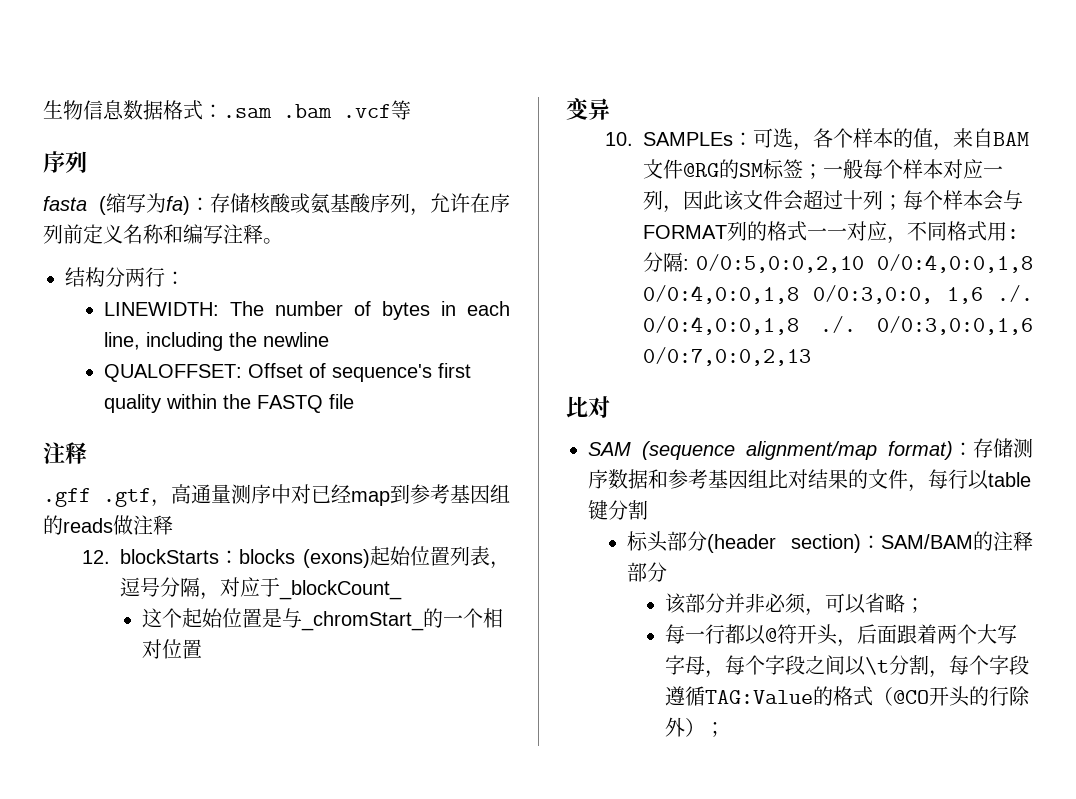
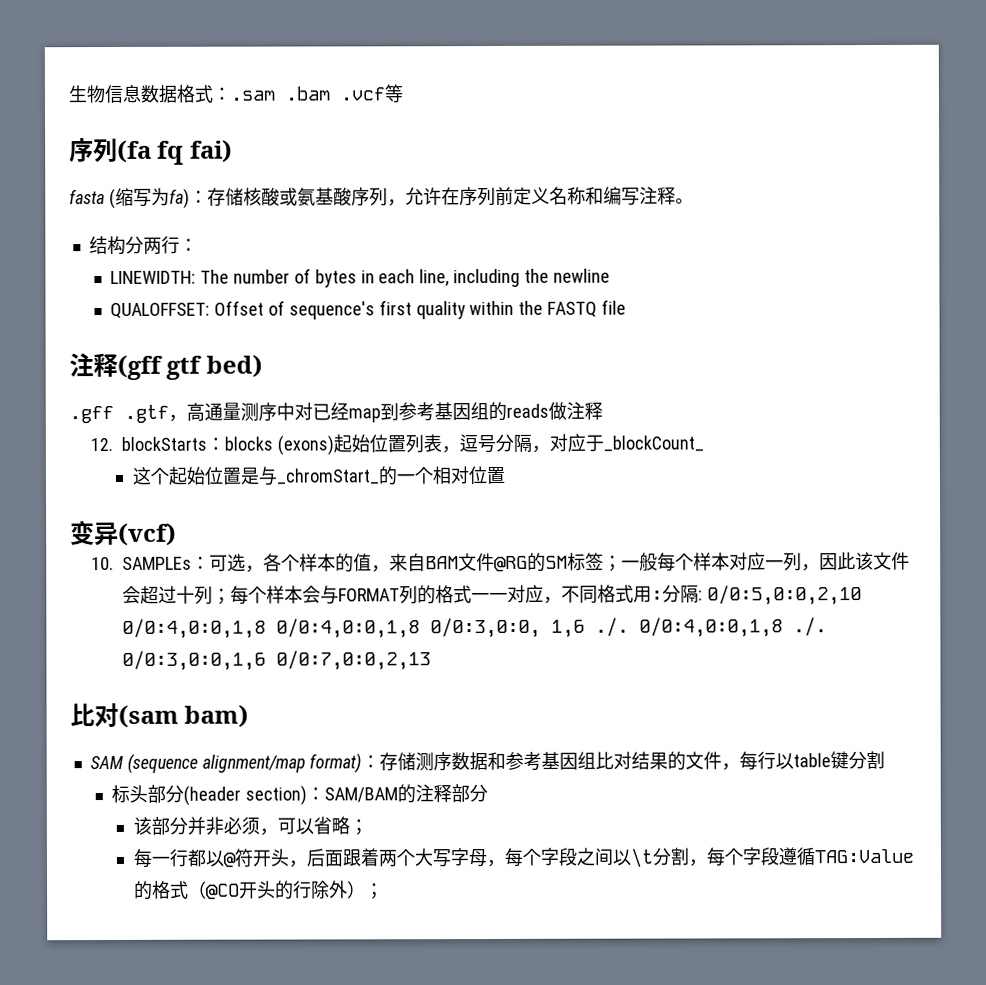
(87, 162) none -> [117,139,233,165] (fa fq fai)
(87, 453) none -> [117,354,263,380] (gff gtf bed)
(610, 109) none -> [118,522,177,546] (vcf)
(610, 407) none -> [118,704,250,728] (sam bam)

